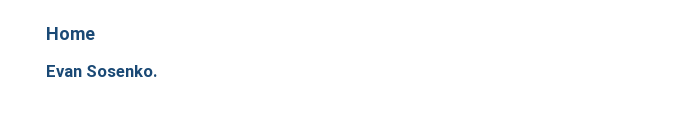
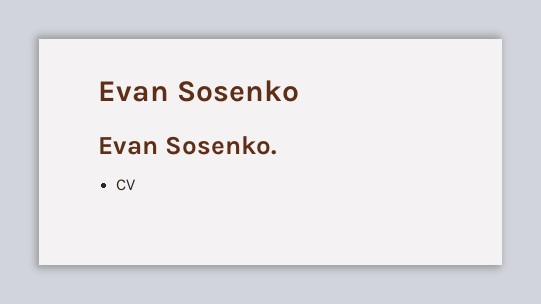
[46,27,95,40] Home -> [98,80,300,102] Evan Sosenko
(158, 71) none -> [116,179,136,191] // CV

